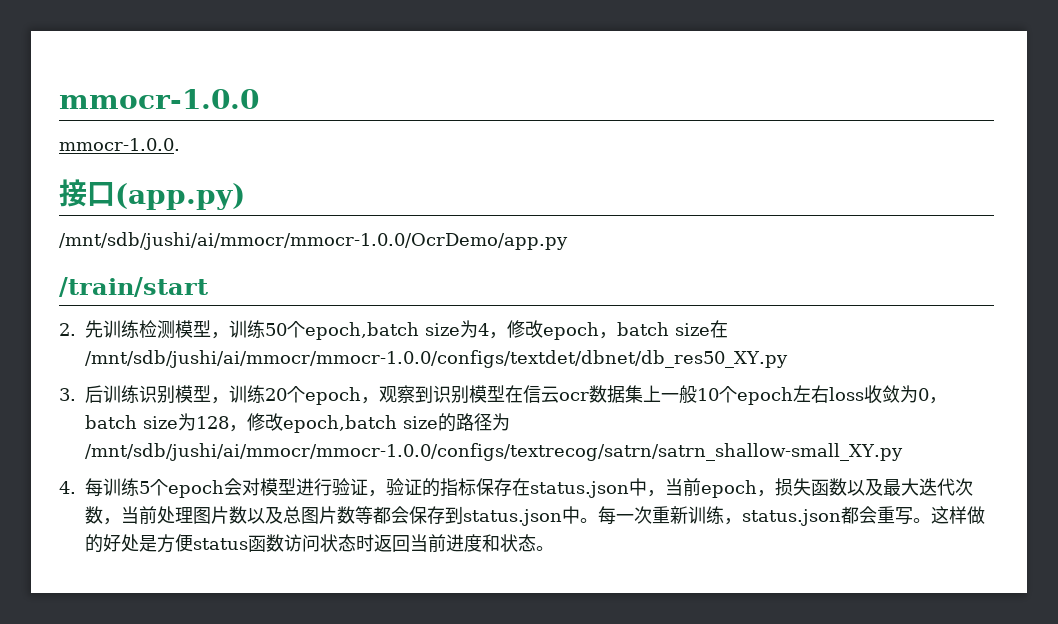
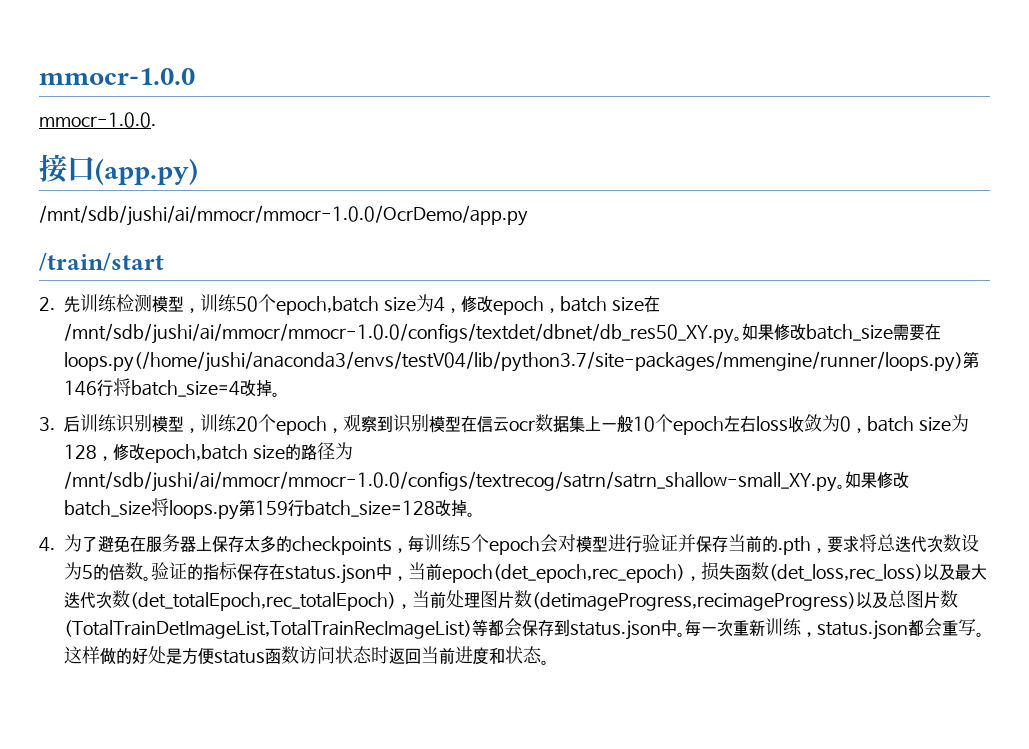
(788, 359) none -> [734,323,941,341] [64,351,979,372] [64,378,280,397] 。如果修改batch_size需要在loops.py(/home/jushi/anaconda3/envs/testV04/lib/python3.7/site-packages/mmengine/runner/loops.py)第146行将batch_size=4改掉。
[59,481,76,494] // 4. -> [837,471,909,489] [64,498,475,520] [39,534,408,555] 。如果修改batch_size将loops.py第159行batch_size=128改掉。 // 4.为了避免在服务器上保存太多的checkpoints，
[368,490,386,497] ， -> [678,534,979,555] [64,562,151,581] 并保存当前的.pth，要求将总迭代次数设为5的倍数。
[701,480,757,498] epoch -> [442,564,685,583] epoch(det_epoch,rec_epoch)
(847, 487) none -> [769,564,923,581] (det_loss,rec_loss)
(103, 515) none -> [130,592,396,611] (det_totalEpoch,rec_totalEpoch)
(247, 515) none -> [532,592,856,611] (detimageProgress,recimageProgress)
(355, 515) none -> [64,620,472,639] (TotalTrainDetImageList,TotalTrainRecImageList)

